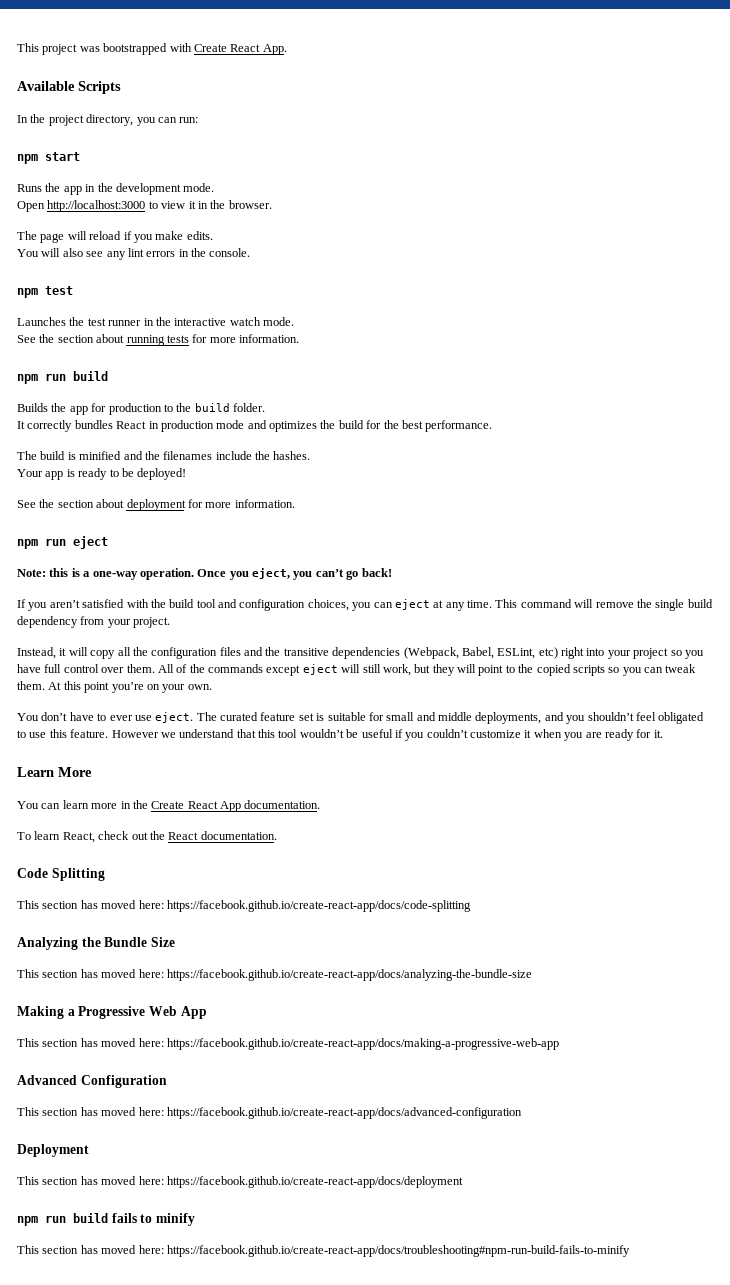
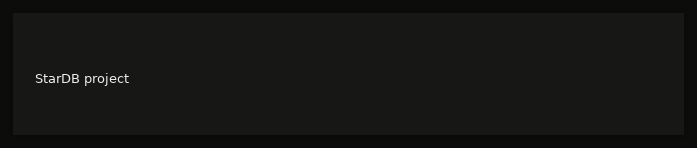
[17,43,287,55] [17,81,121,94] [17,114,199,126] [17,152,80,164] [17,183,215,195] [17,200,272,212] [17,231,213,243] [17,248,251,260] [17,286,73,298] [17,317,294,326] [17,334,299,346] [17,371,108,384] [17,403,265,415] [17,420,493,432] [17,451,311,460] [17,468,187,480] [17,499,295,511] [17,536,108,549] [17,568,392,580] [17,599,713,611] [17,616,171,628] [17,647,704,659] [17,664,697,676] [17,681,212,693] [17,712,705,724] [17,729,663,741] [17,767,92,777] [17,800,321,812] [17,831,277,843] [17,868,105,881] [17,900,471,912] [17,937,175,950] [17,969,532,981] [17,1006,207,1019] [17,1038,559,1050] [17,1075,167,1088] [17,1107,522,1119] [17,1144,89,1157] [17,1176,463,1188] [17,1213,195,1226] [17,1245,630,1257] This project was bootstrapped with Create React App. // Available Scripts // In the project directory, you can run: // npm start // Runs the app in the development mode. // Open http://localhost:3000 to view it in the browser. // The page will reload if you make edits. // You will also see any lint errors in the console. // npm test // Launches the test runner in the interactive watch mode. // See the section about running tests for more information. // npm run build // Builds the app for production to the build folder. // It correctly bundles React in production mode and optimizes the build for the best performance. // The build is minified and the filenames include the hashes. // Your app is ready to be deployed! // See the section about deployment for more information. // npm run eject // Note: this is a one-way operation. Once you eject, you can’t go back! // If you aren’t satisfied with the build tool and configuration choices, you can eject at any time. This command will remove the single build dependency from your project. // Instead, it will copy all the configuration files and the transitive dependencies (Webpack, Babel, ESLint, etc) right into your project so you have full control over them. All of the commands except eject will still work, but they will point to the copied scripts so you can tweak them. At this point you’re on your own. // You don’t have to ever use eject. The curated feature set is suitable for small and middle deployments, and you shouldn’t feel obligated to use this feature. However we understand that this tool wouldn’t be useful if you couldn’t customize it when you are ready for it. // Learn More // You can learn more in the Create React App documentation. // To learn React, check out the React documentation. // Code Splitting // This section has moved here: https://facebook.github.io/create-react-app/docs/code-splitting // Analyzing the Bundle Size // This section has moved here: https://facebook.github.io/create-react-app/docs/analyzing-the-bundle-size // Making a Progressive Web App // This section has moved here: https://facebook.github.io/create-react-app/docs/making-a-progressive-web-app // Advanced Configuration // This section has moved here: https://facebook.github.io/create-react-app/docs/advanced-configuration // Deployment // This section has moved here: https://facebook.github.io/create-react-app/docs/deployment // npm run build fails to minify // This section has moved here: https://facebook.github.io/create-react-app/docs/troubleshooting#npm-run-build-fails-to-minify -> [35,73,129,86] StarDB project

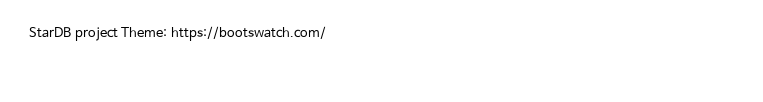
(129, 79) none -> [121,26,326,41] Theme: https://bootswatch.com/

